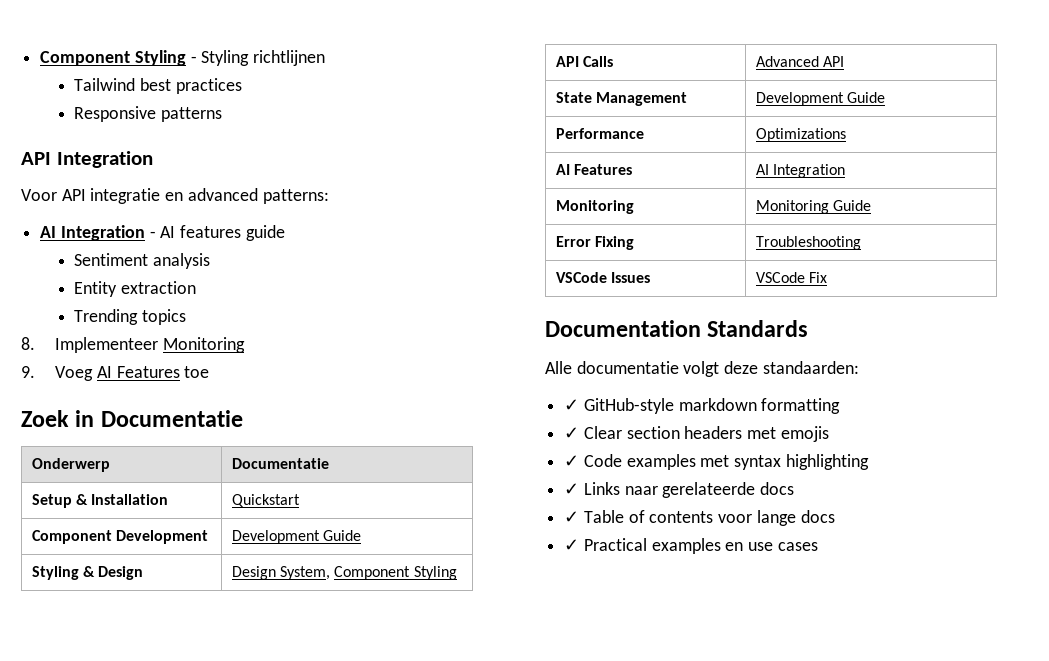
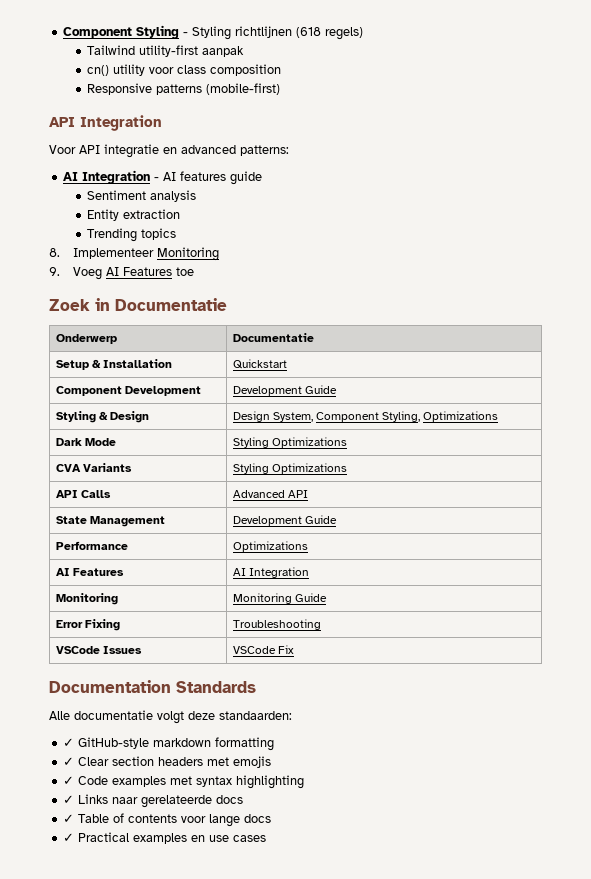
(326, 58) none -> [296,27,364,40] (618 regels)
[140,78,242,94] best practices -> [139,45,245,57] [87,64,282,76] utility-first aanpak // cn() utility voor class composition
(223, 114) none -> [206,83,281,95] (mobile-first)
[413,566,457,580] Styling -> [382,411,499,422] [55,438,117,446] [232,437,348,448] [55,463,133,472] [232,463,348,474] Styling, Optimizations // Dark Mode | Styling Optimizations // CVA Variants | Styling Optimizations

